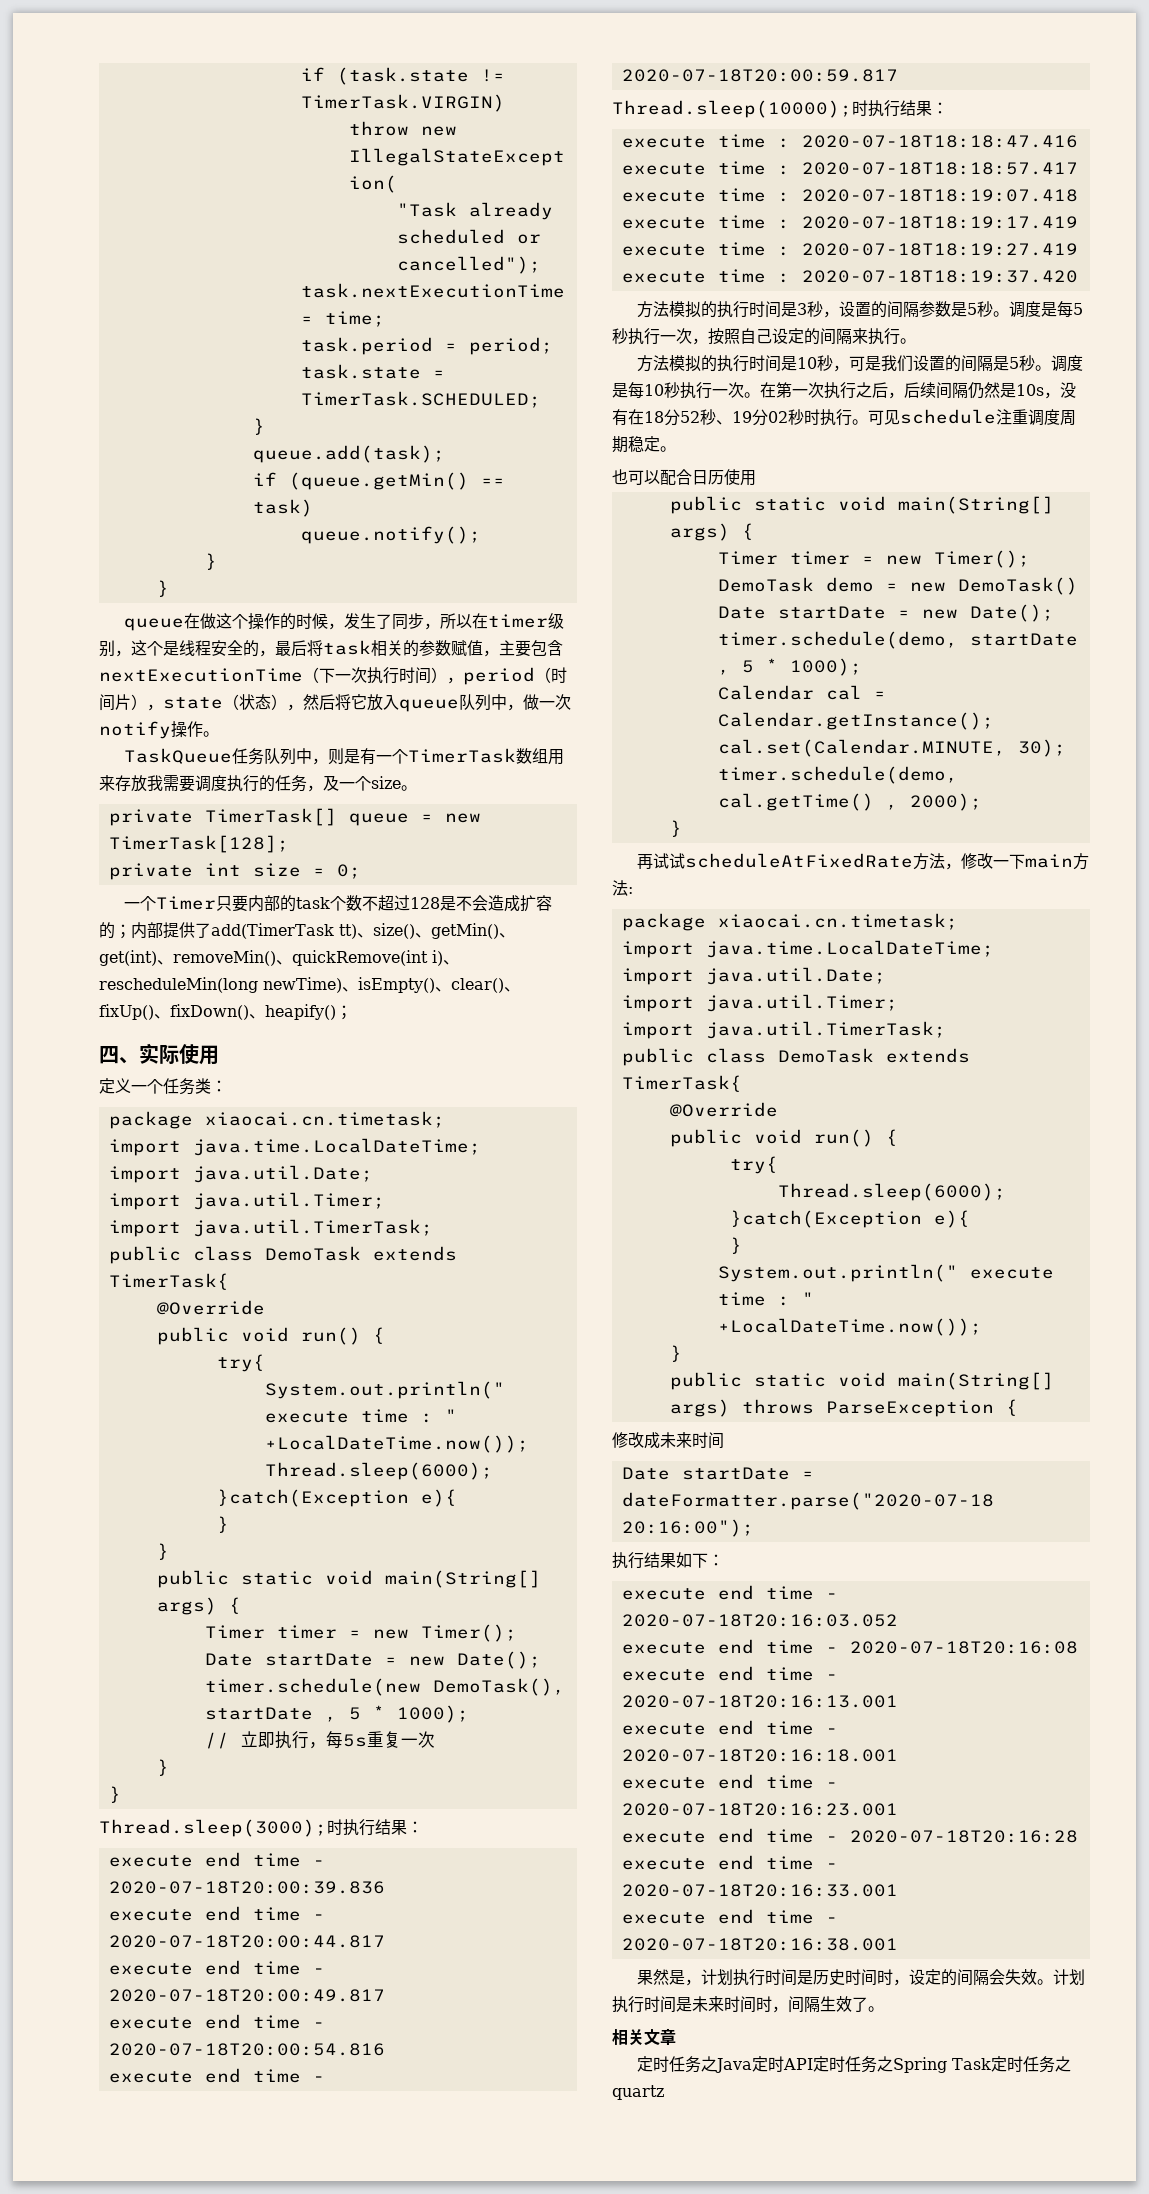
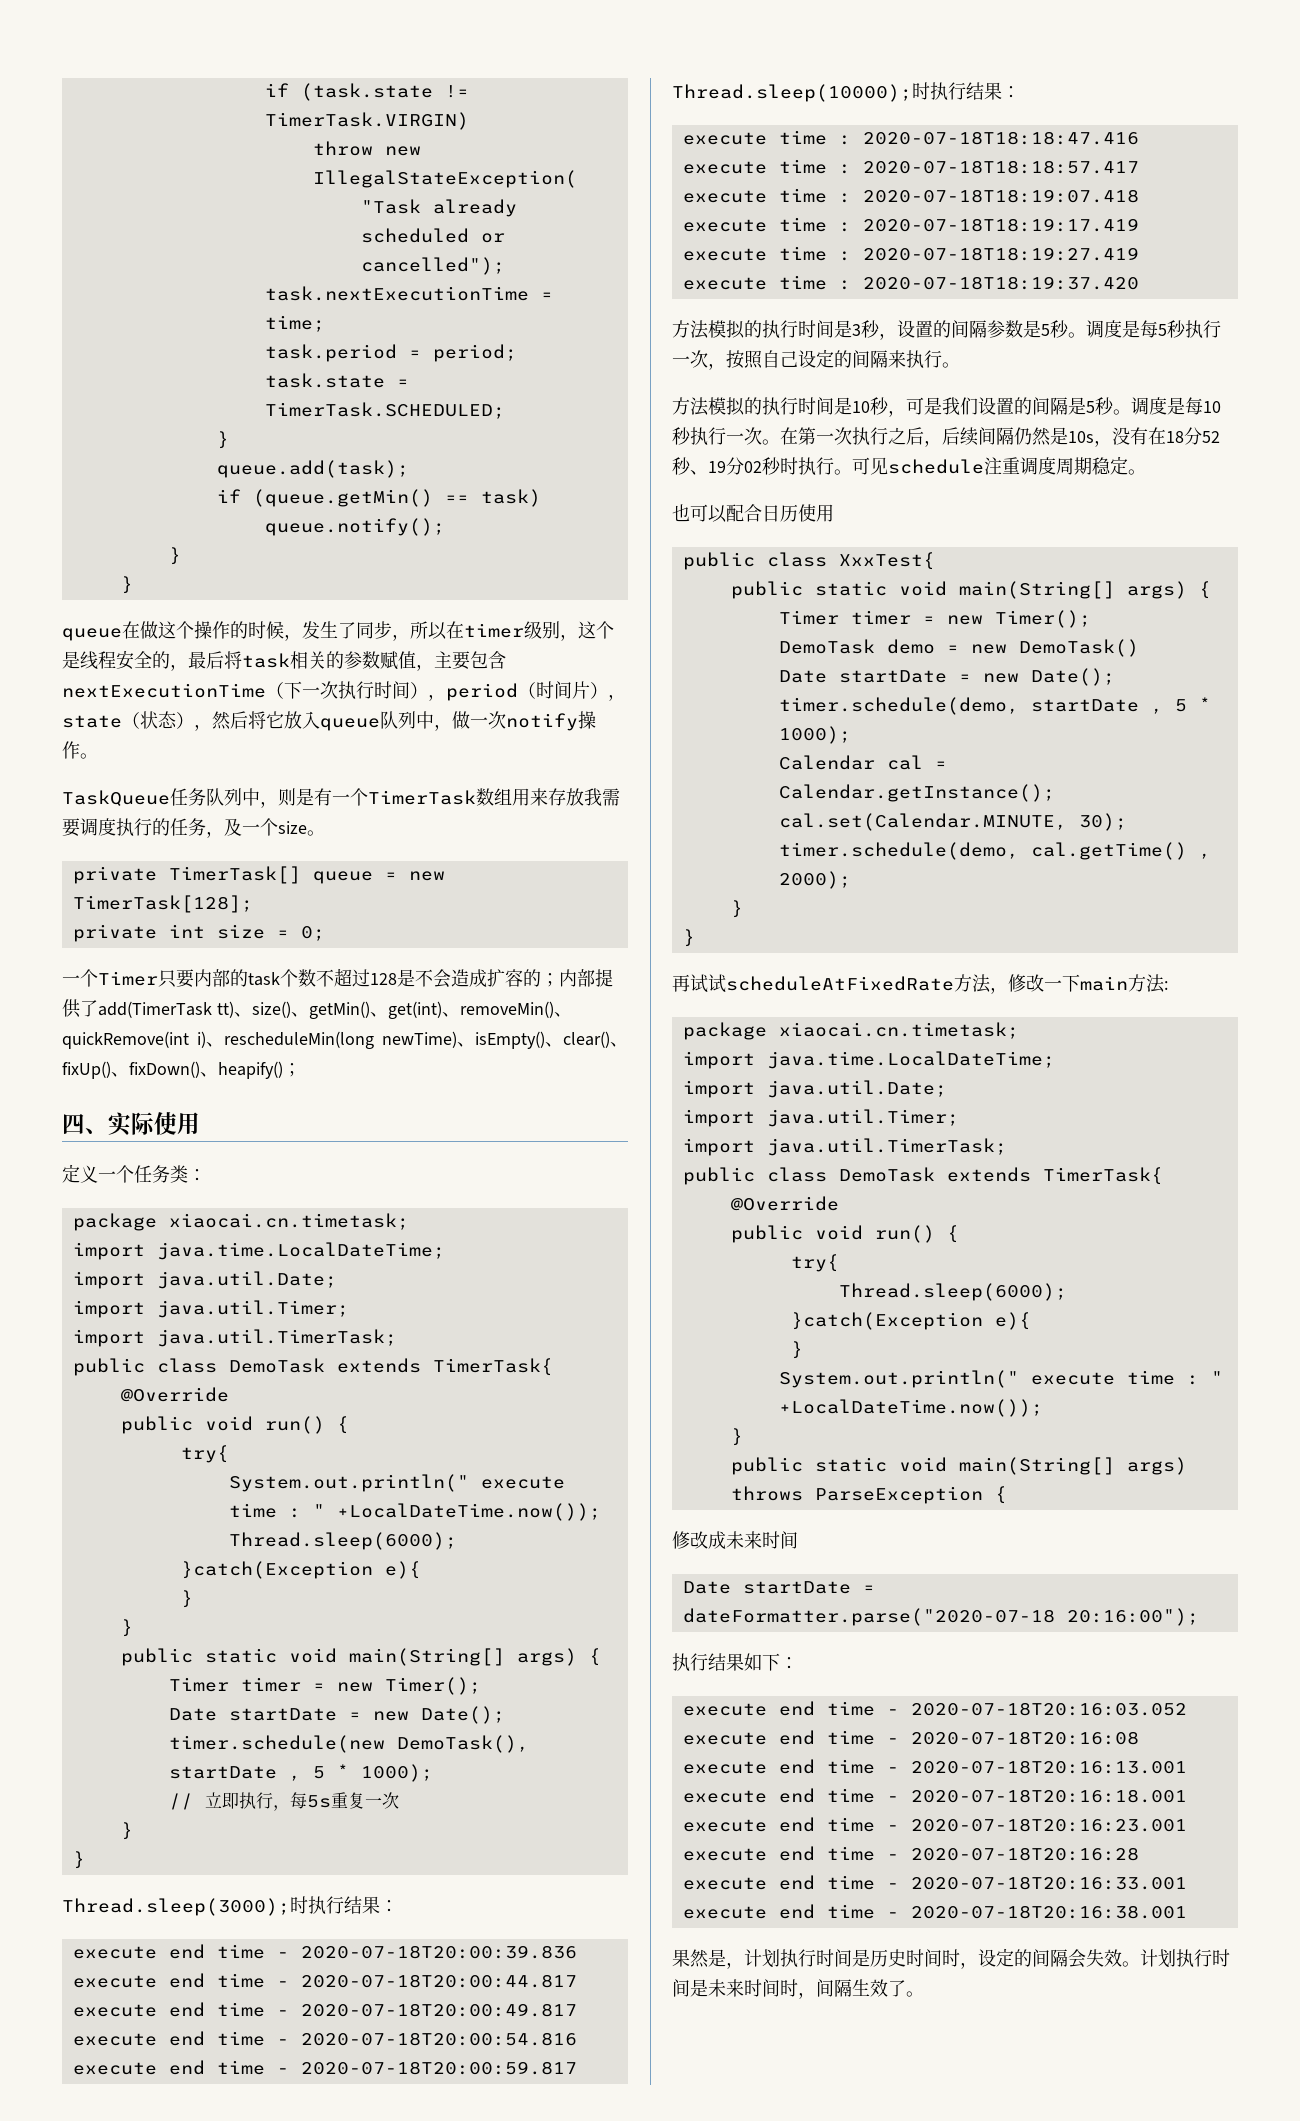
(756, 478) none -> [682,552,935,570] // public class XxxTest{
(682, 828) none -> [682,929,695,947] // }
[612,2028,676,2046] [636,2056,1071,2073] [612,2085,664,2100] // 相关文章 // 定时任务之Java定时API定时任务之Spring Task定时任务之quartz -> (924, 1994) none

